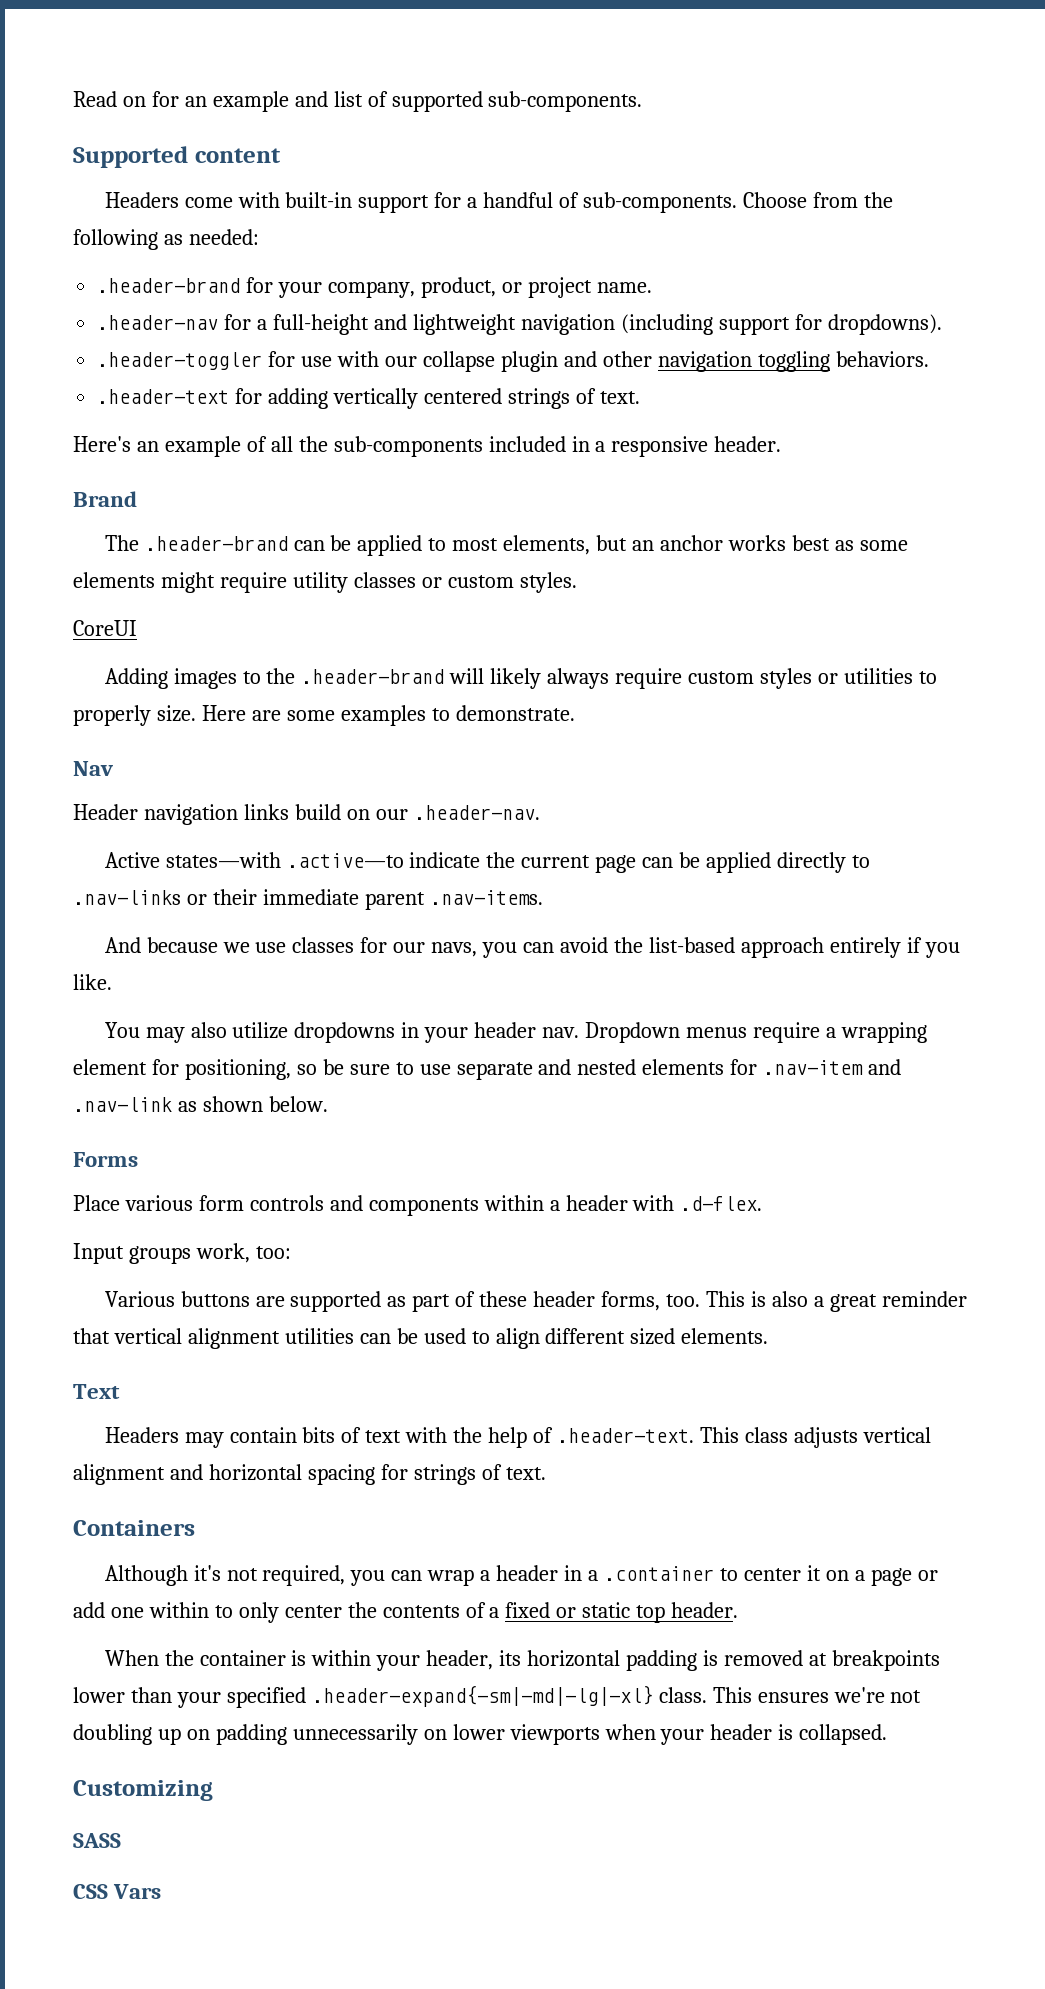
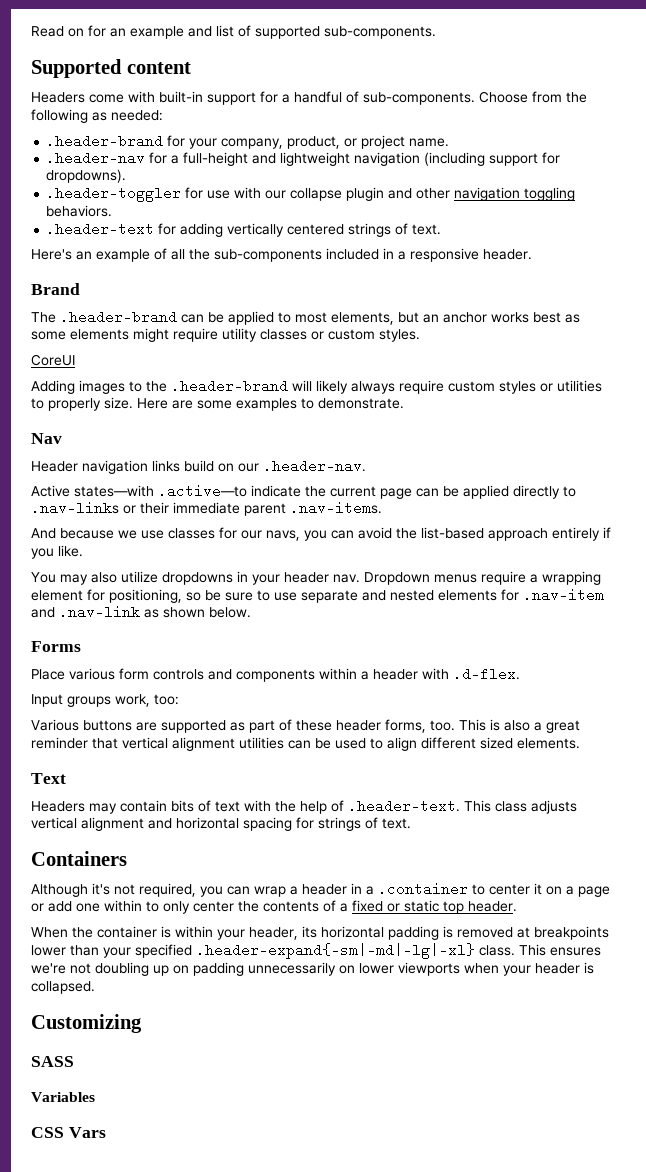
(121, 1840) none -> [31,1092,95,1102] // Variables

